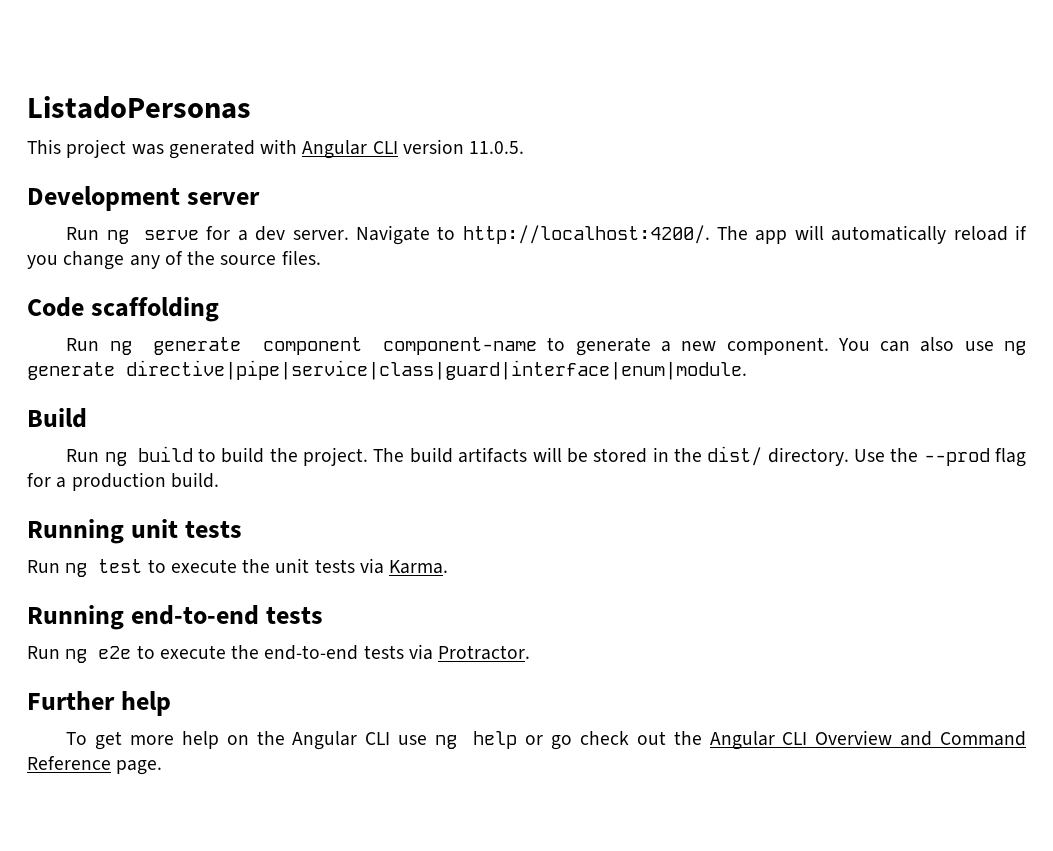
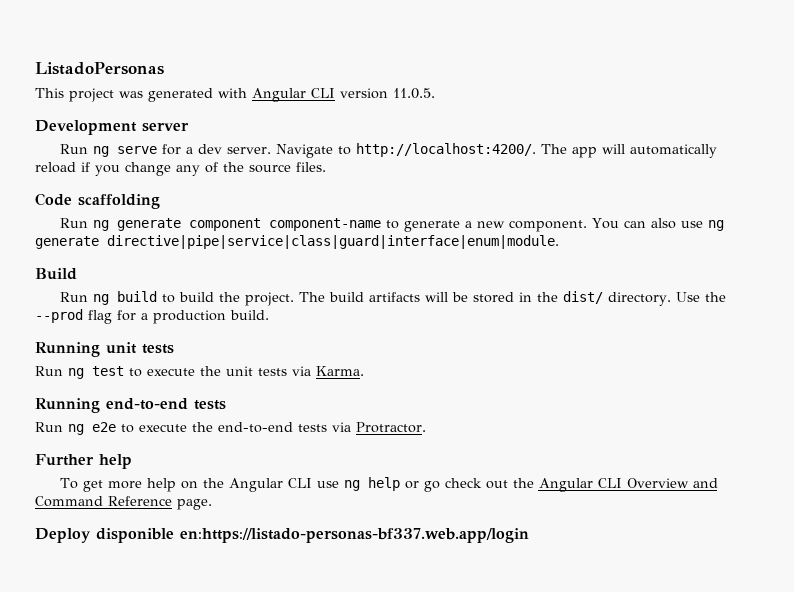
(163, 767) none -> [35,528,529,543] // Deploy disponible en:https://listado-personas-bf337.web.app/login

